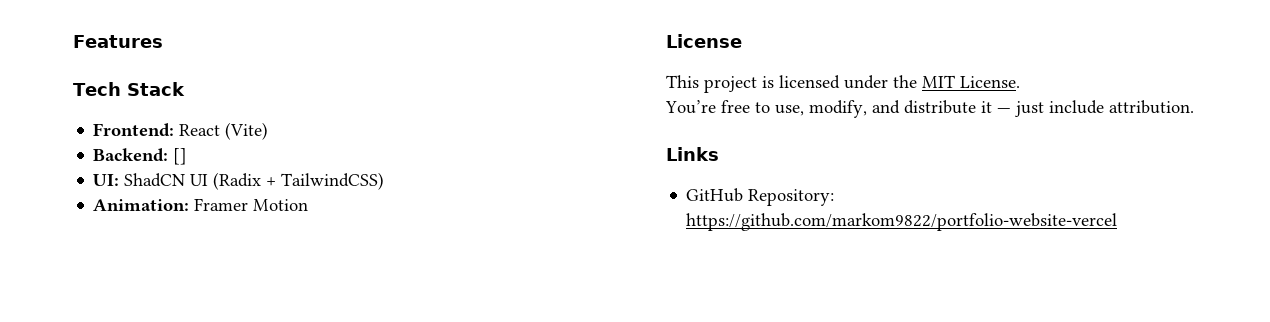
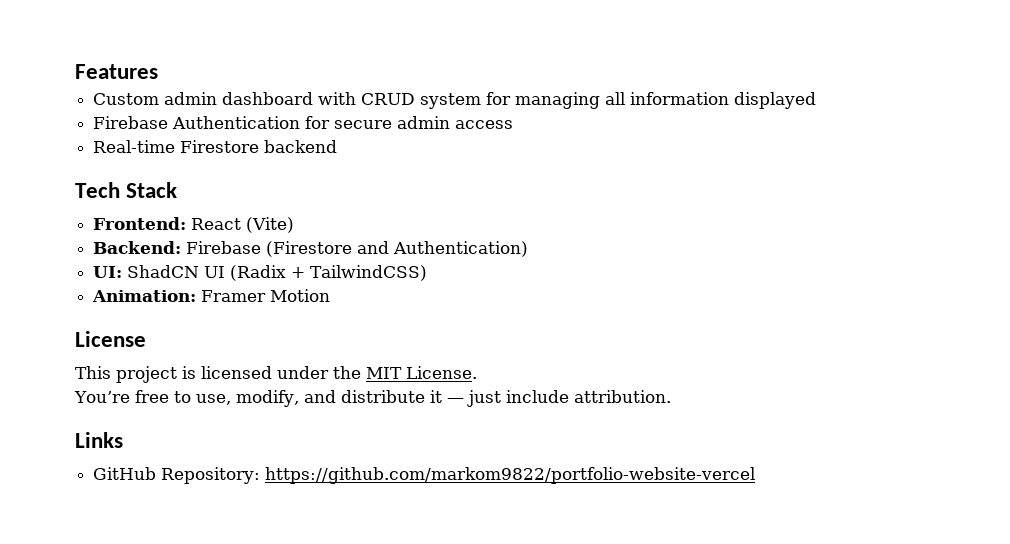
(163, 41) none -> [93,92,817,109] [93,116,514,129] [93,140,338,153] // Custom admin dashboard with CRUD system for managing all information displayed // Firebase Authentication for secure admin access // Real-time Firestore backend
[173,148,188,165] [] -> [186,241,529,257] Firebase (Firestore and Authentication)

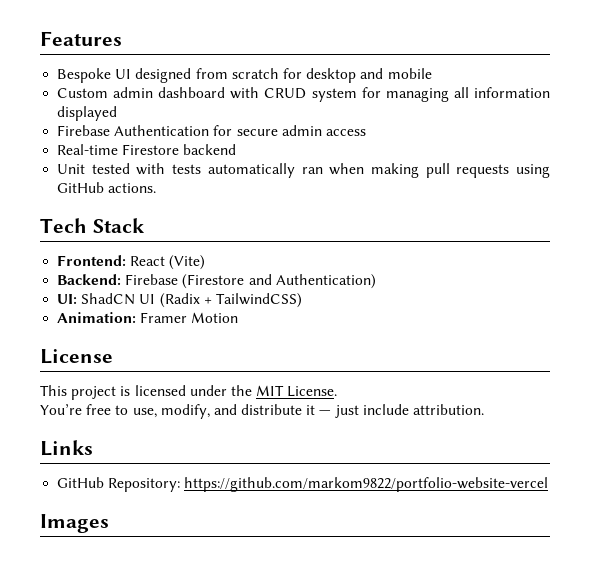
(158, 71) none -> [57,68,432,83] // Bespoke UI designed from scratch for desktop and mobile
(338, 146) none -> [57,163,550,178] [57,182,157,193] // Unit tested with tests automatically ran when making pull requests using GitHub actions.
(756, 475) none -> [40,514,109,533] // Images

